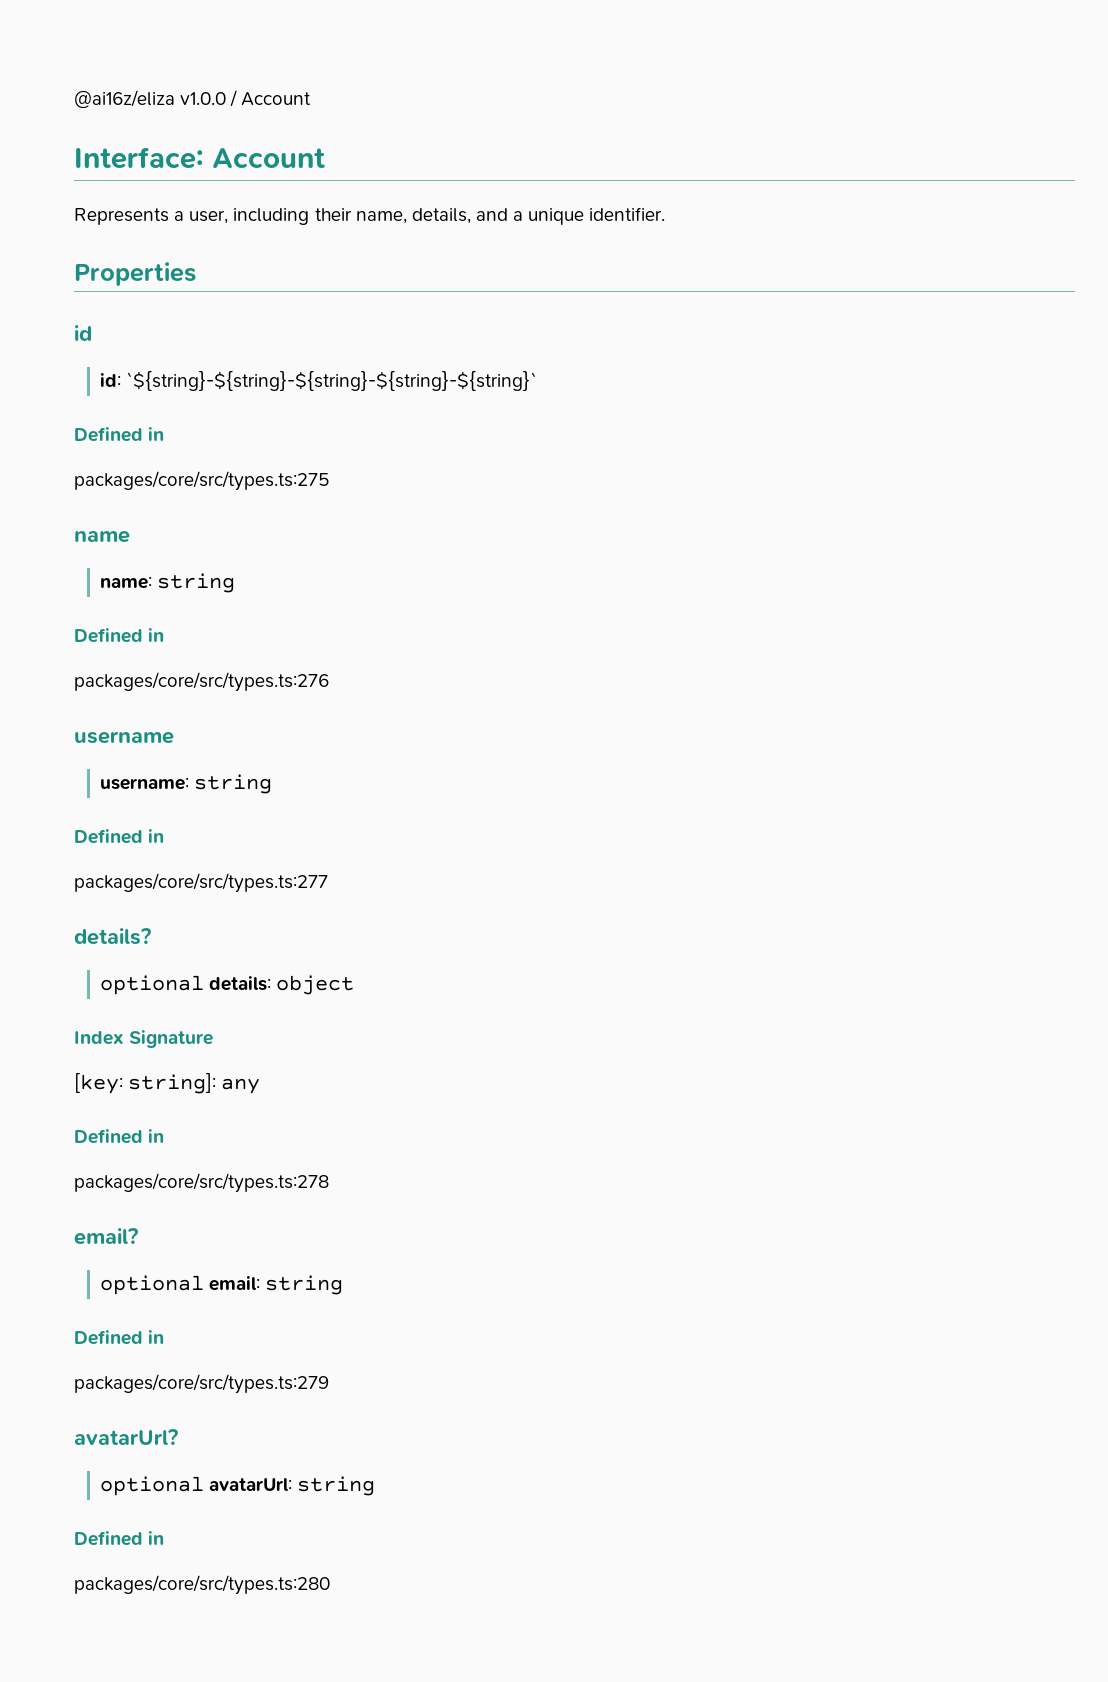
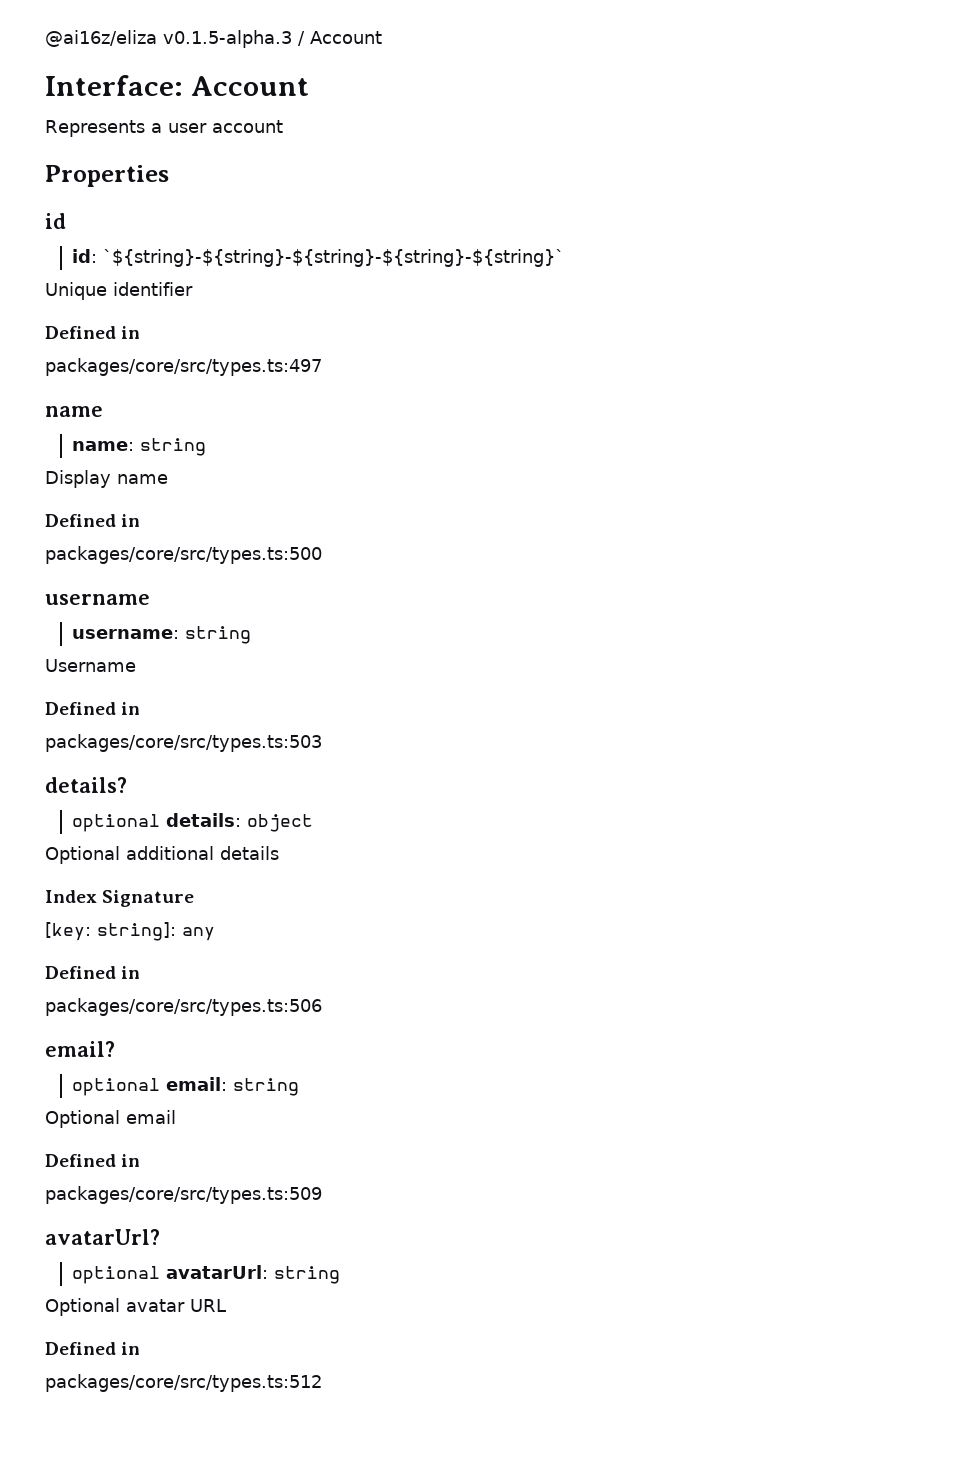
[180,92,227,105] v1.0.0 -> [163,30,292,48] v0.1.5-alpha.3
[189,207,666,225] user, including their name, details, and a unique identifier. -> [167,120,283,133] user account
[74,427,165,442] [74,471,329,491] // Defined in // packages/core/src/types.ts:275 -> [45,282,193,300] [45,326,141,339] [45,358,322,376] // Unique identifier // Defined in // packages/core/src/types.ts:497
[74,628,165,643] [74,672,329,692] // Defined in // packages/core/src/types.ts:276 -> [45,470,168,488] [45,514,141,527] [45,546,322,564] // Display name // Defined in // packages/core/src/types.ts:500
[74,829,165,844] [74,873,328,893] // Defined in // packages/core/src/types.ts:277 -> [45,659,136,672] [45,702,141,715] [45,734,322,752] // Username // Defined in // packages/core/src/types.ts:503
(355, 985) none -> [45,846,279,864] // Optional additional details
[74,1173,329,1193] packages/core/src/types.ts:278 -> [45,998,322,1016] packages/core/src/types.ts:506
[74,1330,165,1345] [74,1374,329,1394] // Defined in // packages/core/src/types.ts:279 -> [45,1110,176,1128] [45,1154,141,1167] [45,1186,322,1204] // Optional email // Defined in // packages/core/src/types.ts:509
[74,1531,165,1546] [74,1575,330,1595] // Defined in // packages/core/src/types.ts:280 -> [45,1298,226,1316] [45,1342,141,1355] [45,1374,322,1392] // Optional avatar URL // Defined in // packages/core/src/types.ts:512

